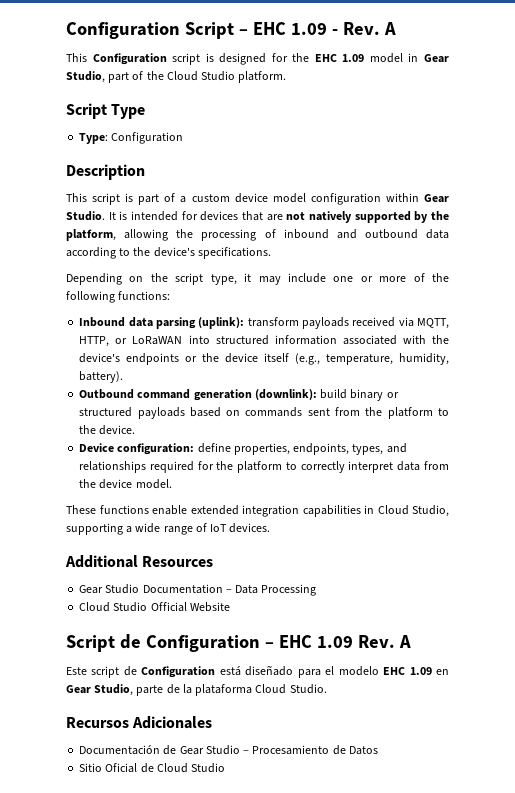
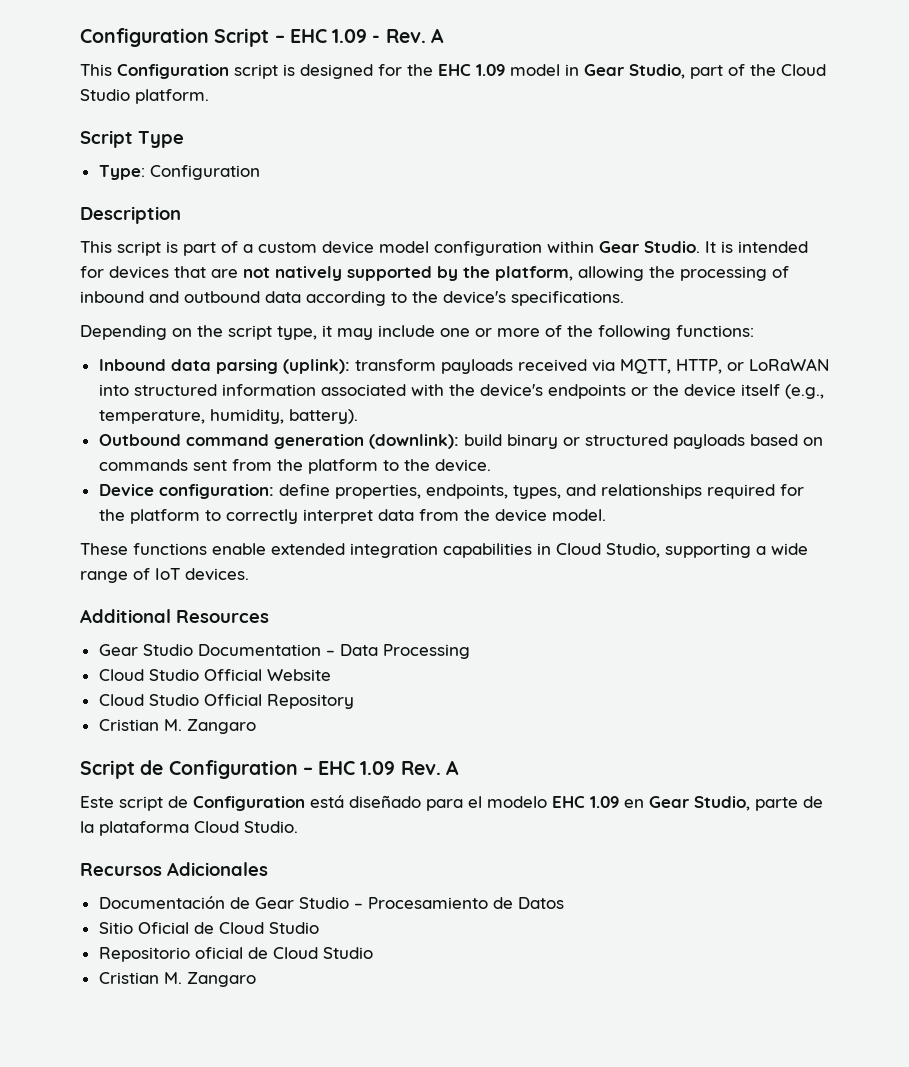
(230, 607) none -> [98,694,354,709] [98,719,256,734] // Cloud Studio Official Repository // Cristian M. Zangaro
(226, 768) none -> [98,947,373,962] [98,972,256,987] // Repositorio oficial de Cloud Studio // Cristian M. Zangaro

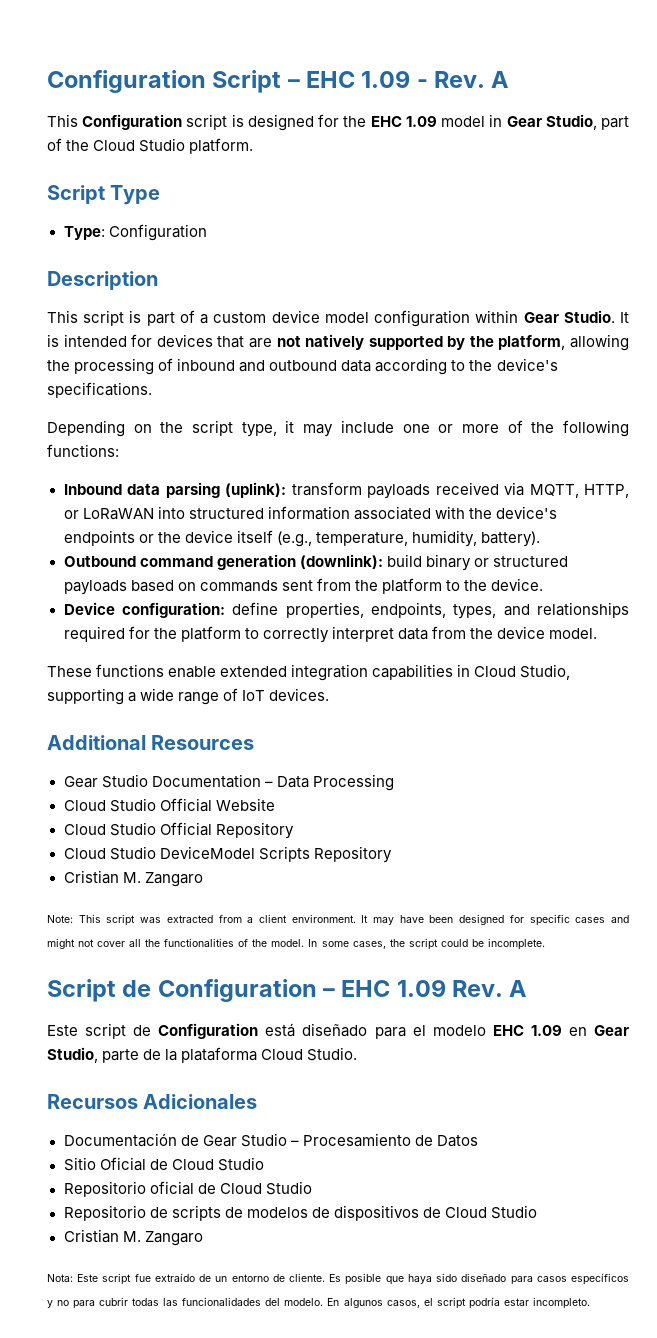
[98,719,256,734] Cristian M. Zangaro -> [63,846,392,863] [63,870,203,887] [47,914,629,926] [47,938,545,950] Cloud Studio DeviceModel Scripts Repository // Cristian M. Zangaro // Note: This script was extracted from a client environment. It may have been designed for specific cases and might not cover all the functionalities of the model. In some cases, the script could be incomplete.
[98,972,256,987] Cristian M. Zangaro -> [63,1205,537,1221] [63,1229,203,1246] [47,1273,629,1285] [47,1297,590,1309] Repositorio de scripts de modelos de dispositivos de Cloud Studio // Cristian M. Zangaro // Nota: Este script fue extraído de un entorno de cliente. Es posible que haya sido diseñado para casos específicos y no para cubrir todas las funcionalidades del modelo. En algunos casos, el script podría estar incompleto.

